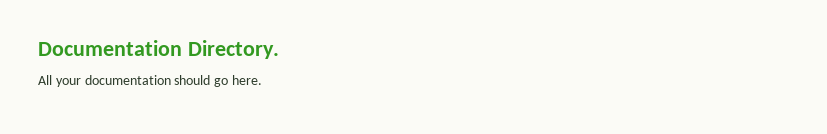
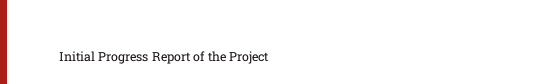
[38,40,279,59] [38,75,262,87] Documentation Directory. // All your documentation should go here. -> [59,51,269,64] Initial Progress Report of the Project

